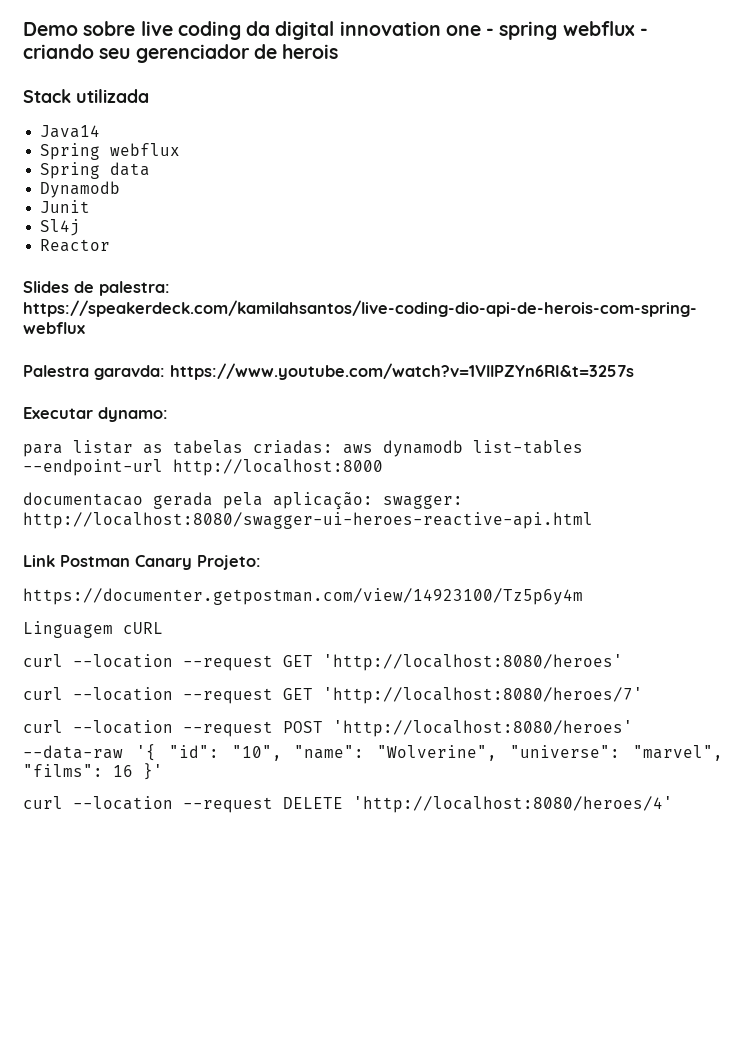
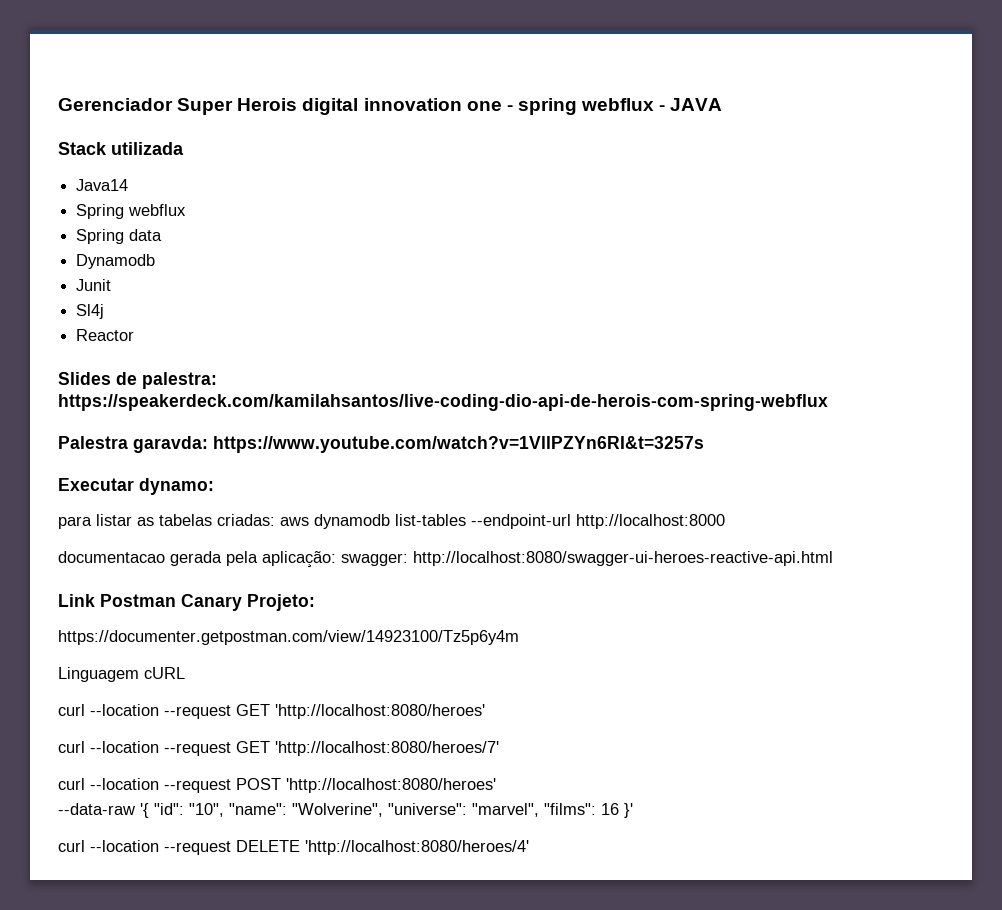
[23,21,271,40] Demo sobre live coding da -> [58,98,298,115] Gerenciador Super Herois
[23,44,339,63] criando seu gerenciador de herois -> [670,98,723,111] JAVA

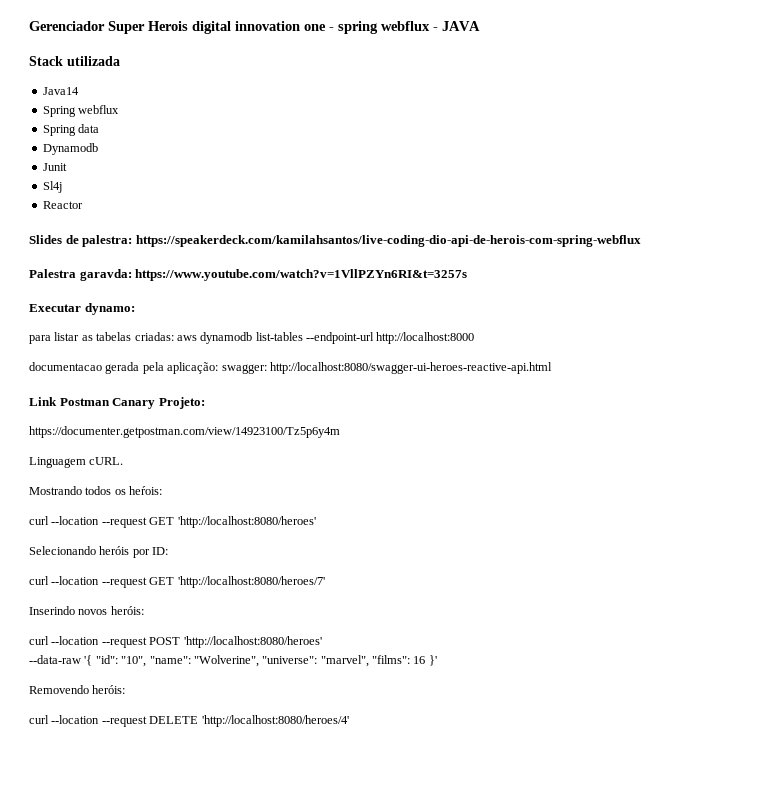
[144,667,185,679] cURL -> [89,457,124,465] [29,486,163,495] cURL. // Mostrando todos os heŕois:
(485, 711) none -> [29,546,169,558] // Selecionando heróis por ID:
(499, 748) none -> [29,606,144,615] // Inserindo novos heróis:
(633, 810) none -> [29,685,126,694] // Removendo heróis:

